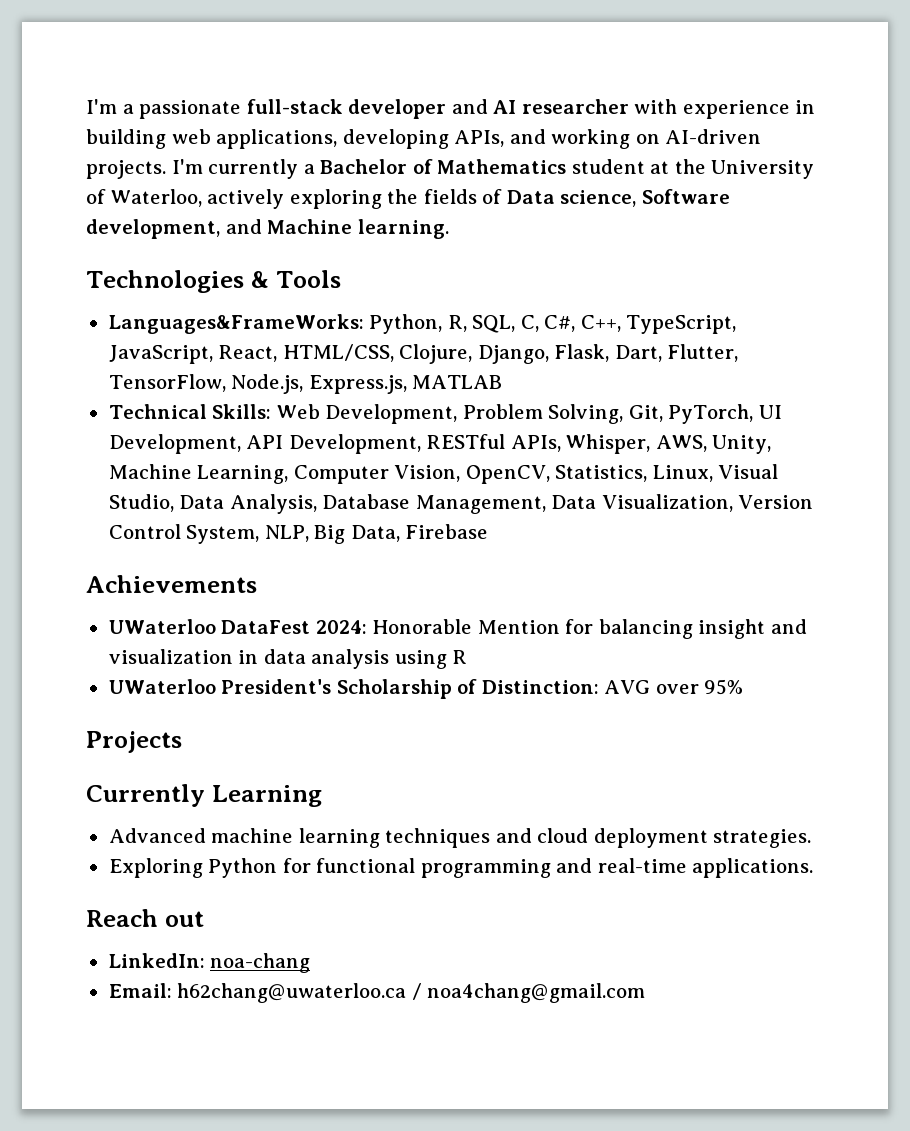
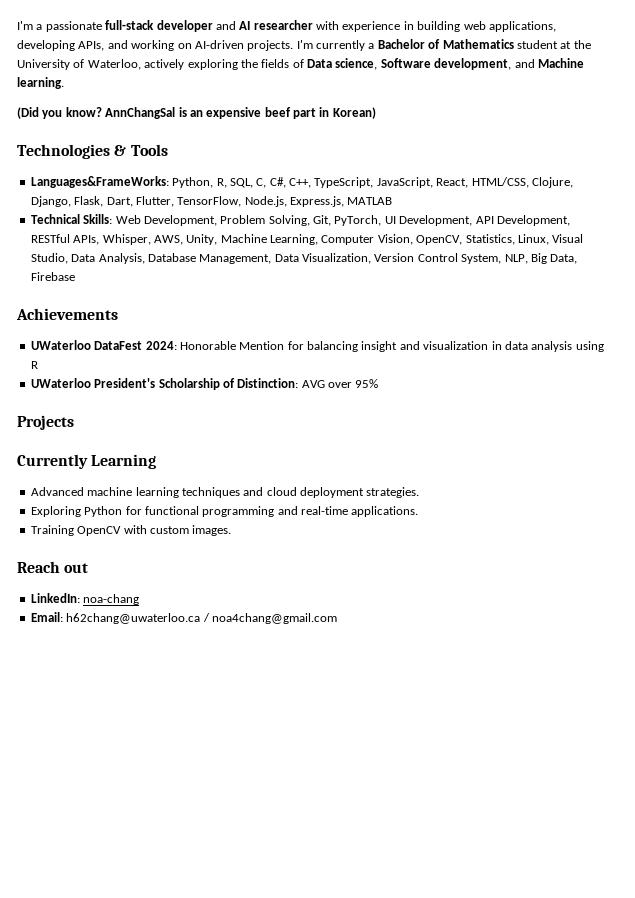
(449, 229) none -> [17,107,376,119] // (Did you know? AnnChangSal is an expensive beef part in Korean)
(814, 868) none -> [30,525,232,536] // Training OpenCV with custom images.

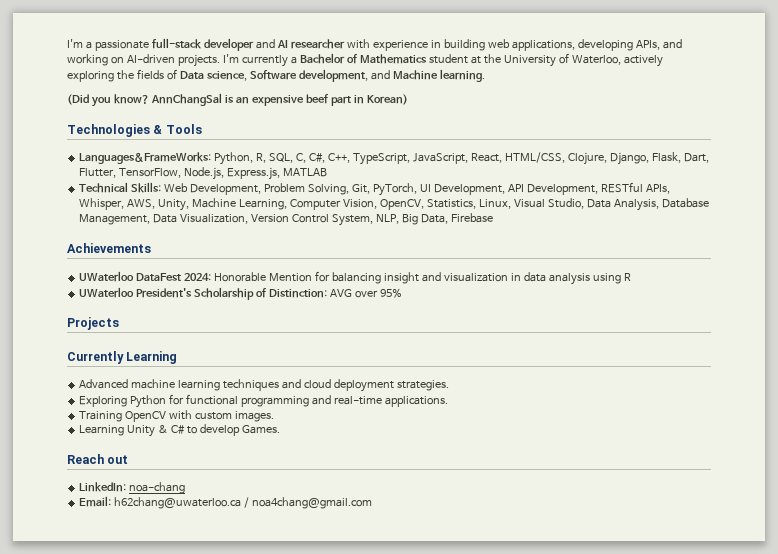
(232, 530) none -> [79,424,280,437] // Learning Unity & C# to develop Games.

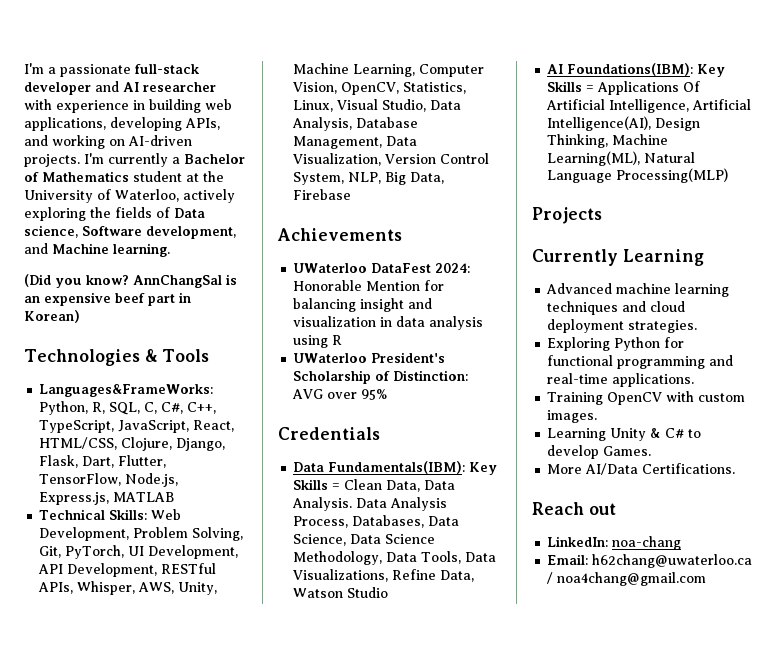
(402, 293) none -> [278,427,380,440] [293,461,498,475] [293,479,456,492] [292,497,448,511] [293,515,460,528] [293,534,436,546] [293,551,497,565] [293,569,475,582] [293,587,389,598] [547,63,726,77] [547,81,701,95] [546,99,752,113] [547,116,701,131] [547,134,669,148] [547,151,696,166] [547,168,729,183] // Credentials // Data Fundamentals(IBM): Key Skills = Clean Data, Data Analysis. Data Analysis Process, Databases, Data Science, Data Science Methodology, Data Tools, Data Visualizations, Refine Data, Watson Studio // AI Foundations(IBM): Key Skills = Applications Of Artificial Intelligence, Artificial Intelligence(AI), Design Thinking, Machine Learning(ML), Natural Language Processing(MLP)
(280, 429) none -> [547,463,736,475] // More AI/Data Certifications.

